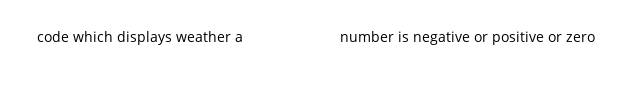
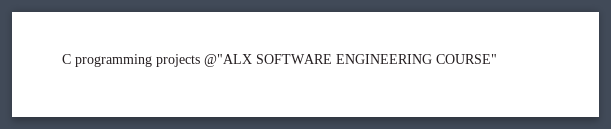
[37,31,595,45] code which displays weather a number is negative or positive or zero -> [62,54,497,67] C programming projects @"ALX SOFTWARE ENGINEERING COURSE"

